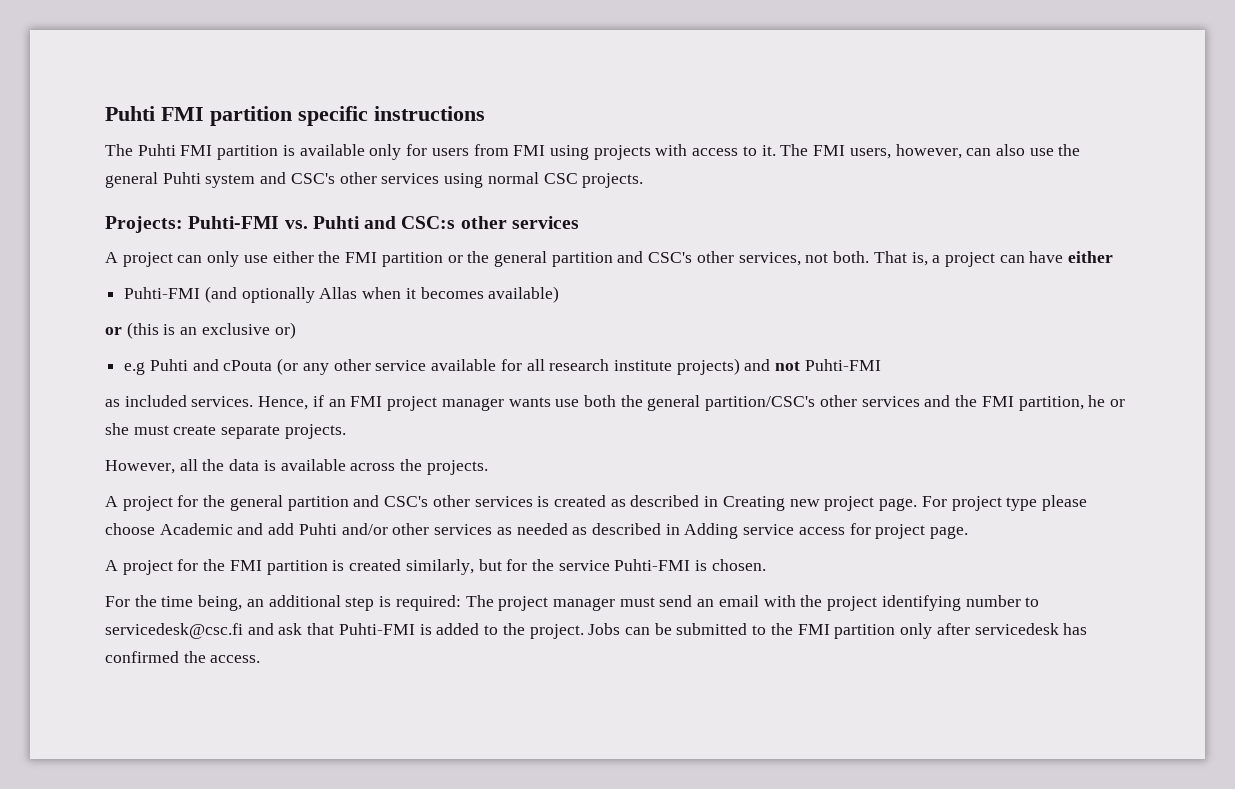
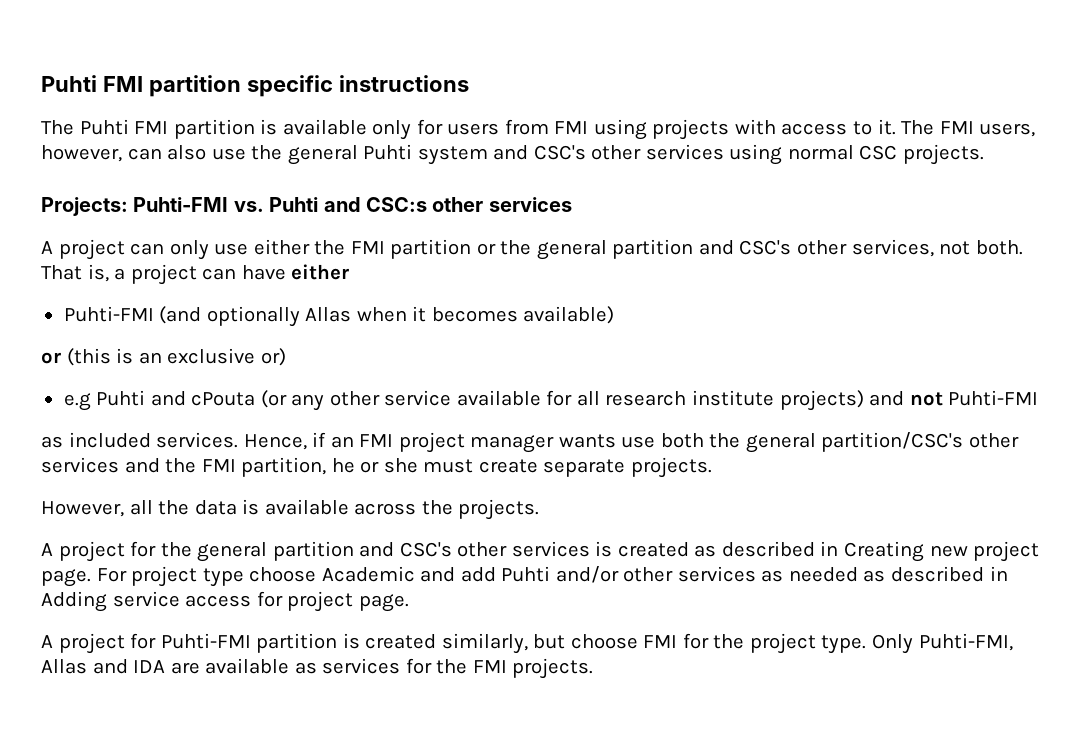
[1041,495,1087,511] please -> (244, 577) none
[203,559,262,571] the FMI -> [160,633,251,649] Puhti-FMI
[506,559,766,571] [105,595,1040,611] [105,623,1088,639] [105,651,261,663] for the service Puhti-FMI is chosen. // For the time being, an additional step is required: The project manager must send an email with the project identifying number to servicedesk@csc.fi and ask that Puhti-FMI is added to the project. Jobs can be submitted to the FMI partition only after servicedesk has confirmed the access. -> [570,633,1013,654] [41,658,594,679] choose FMI for the project type. Only Puhti-FMI, Allas and IDA are available as services for the FMI projects.

